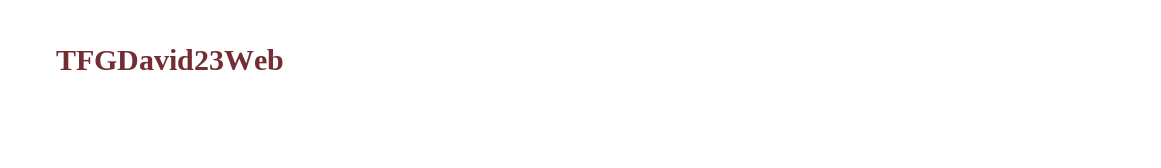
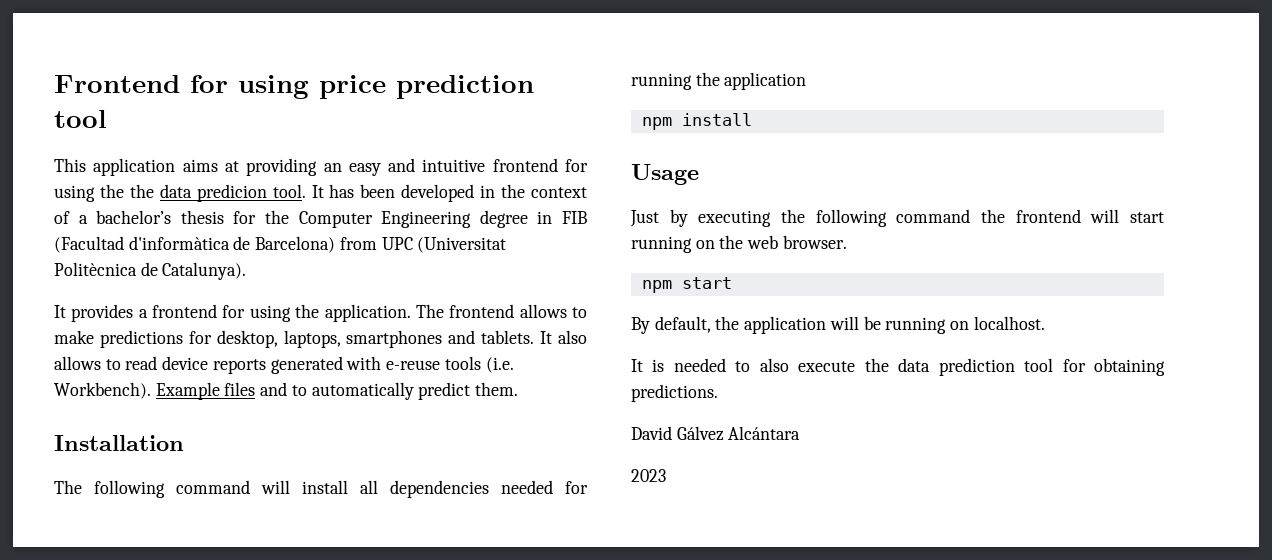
[56,49,284,70] TFGDavid23Web -> [54,75,534,99] [54,110,107,128] [54,158,589,176] [54,184,587,202] [54,210,588,228] [54,236,507,253] [54,262,247,280] [54,304,588,322] [54,330,588,348] [54,356,514,374] [54,382,519,400] [54,435,184,451] [54,480,588,498] [631,72,807,90] [641,113,752,130] [631,164,699,185] [630,209,1164,227] [631,235,847,253] [641,277,732,293] [631,316,1045,334] [631,358,1165,376] [631,384,718,402] [631,426,801,441] [631,469,666,482] Frontend for using price prediction tool // This application aims at providing an easy and intuitive frontend for using the the data predicion tool. It has been developed in the context of a bachelor’s thesis for the Computer Engineering degree in FIB (Facultad d'informàtica de Barcelona) from UPC (Universitat Politècnica de Catalunya). // It provides a frontend for using the application. The frontend allows to make predictions for desktop, laptops, smartphones and tablets. It also allows to read device reports generated with e-reuse tools (i.e. Workbench). Example files and to automatically predict them. // Installation // The following command will install all dependencies needed for running the application // npm install // Usage // Just by executing the following command the frontend will start running on the web browser. // npm start // By default, the application will be running on localhost. // It is needed to also execute the data prediction tool for obtaining predictions. // David Gálvez Alcántara // 2023

